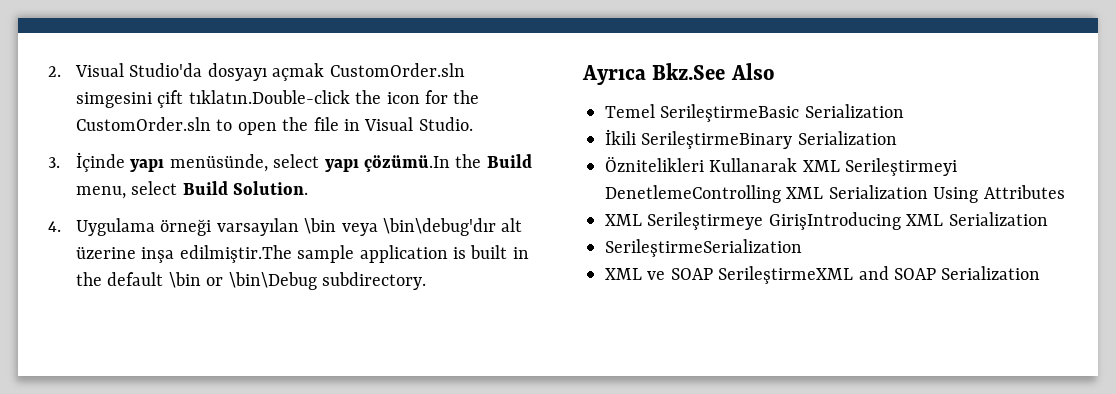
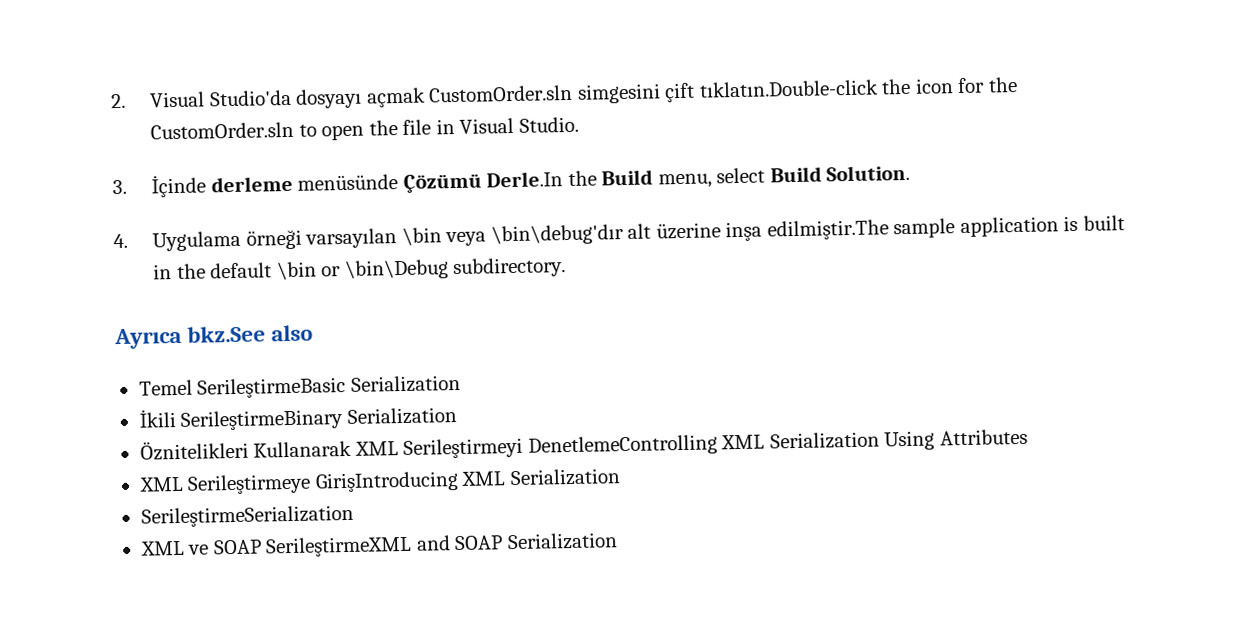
[130,154,451,172] yapı menüsünde, select yapı çözümü.In -> [210,171,564,193] derleme menüsünde Çözümü Derle.In
[652,63,774,80] Bkz.See Also -> [187,324,314,343] bkz.See also

